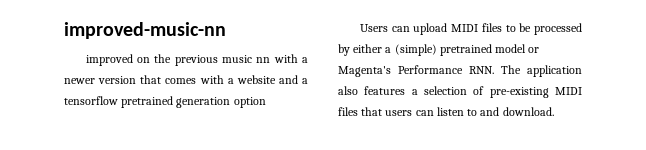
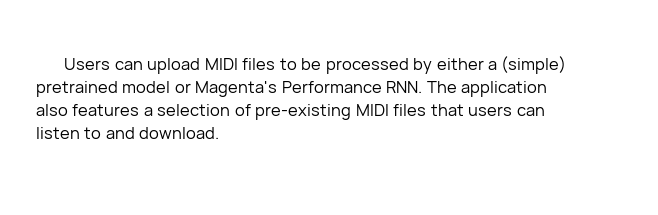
[64,22,226,39] [85,54,308,66] [64,75,308,84] [64,96,266,108] improved-music-nn // improved on the previous music nn with a newer version that comes with a website and a tensorflow pretrained generation option // -> (64, 64) none

